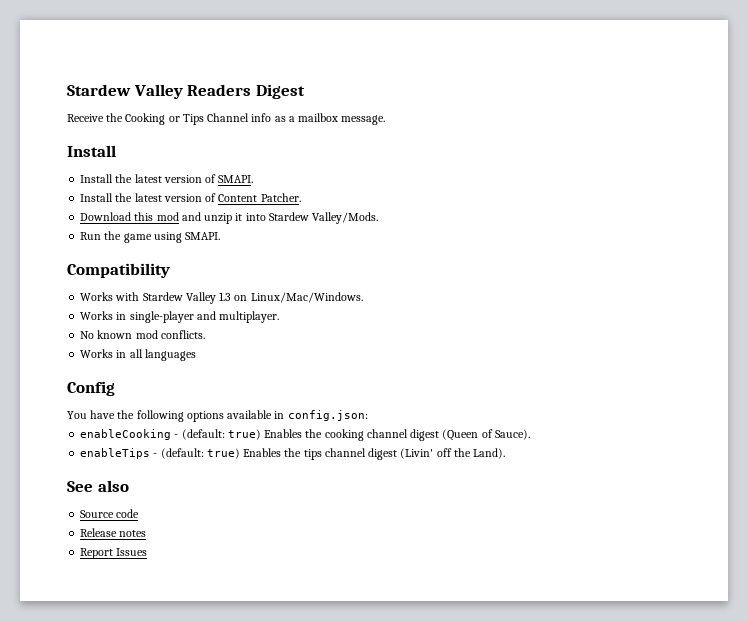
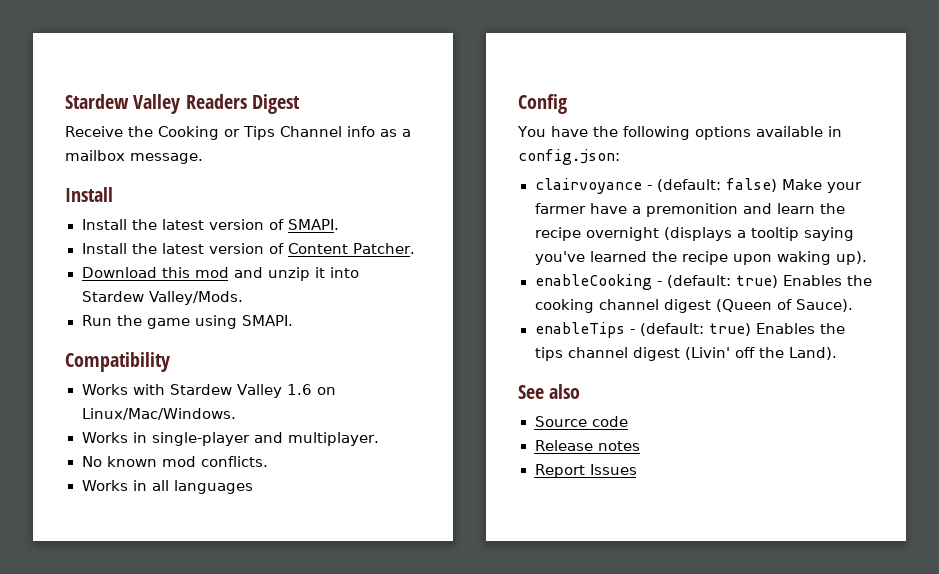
[219,292,232,301] 1.3 -> [287,384,313,395] 1.6
(368, 415) none -> [534,178,862,194] [534,203,845,217] [534,227,854,241] [534,251,867,265] // clairvoyance - (default: false) Make your farmer have a premonition and learn the recipe overnight (displays a tooltip saying you've learned the recipe upon waking up).

